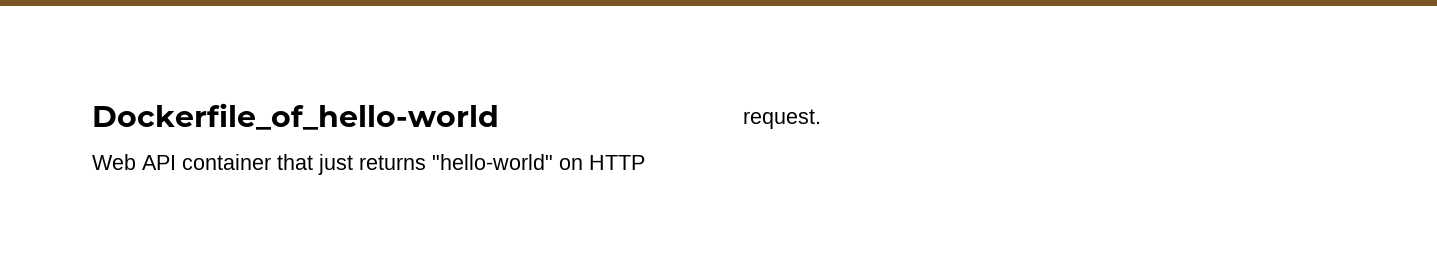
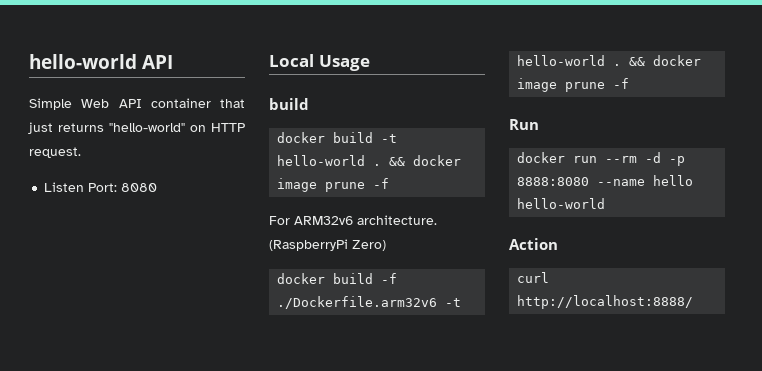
[92,103,499,130] Dockerfile_of_hello-world // -> [29,54,174,69] [29,98,72,110] hello-world API // Simple
(821, 119) none -> [44,182,158,192] [269,54,370,71] [269,98,309,110] [277,132,398,143] [277,155,462,166] [277,178,390,192] [269,215,437,225] [269,239,386,251] [277,273,398,284] [277,296,462,309] [517,55,702,66] [517,78,630,92] [509,119,539,130] [517,152,686,166] [517,175,694,186] [517,198,606,209] [509,238,558,250] [517,272,550,283] [517,295,694,309] // Listen Port: 8080 // Local Usage // build // docker build -t hello-world . && docker image prune -f // For ARM32v6 architecture. (RaspberryPi Zero) // docker build -f ./Dockerfile.arm32v6 -t hello-world . && docker image prune -f // Run // docker run --rm -d -p 8888:8080 --name hello hello-world // Action // curl http://localhost:8888/

